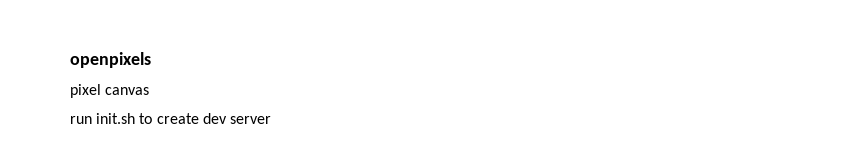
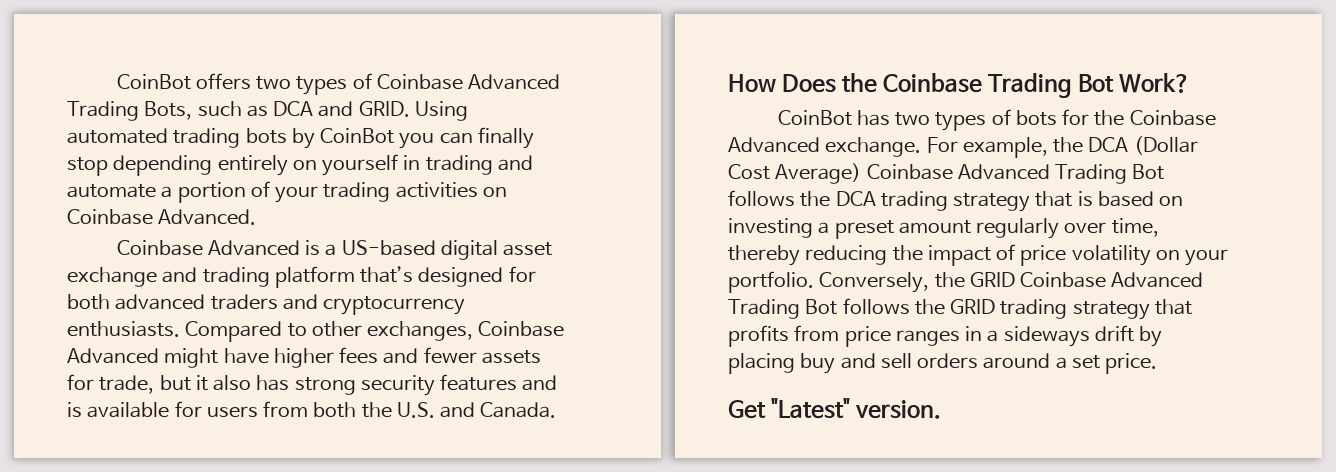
[70,52,151,68] [70,84,150,98] [70,113,271,124] openpixels // pixel canvas // run init.sh to create dev server -> [116,73,561,95] [67,101,468,121] [67,127,534,149] [67,154,533,176] [67,181,507,203] [67,209,257,225] [116,240,553,260] [67,266,536,288] [67,294,466,315] [67,321,565,342] [67,347,541,368] [67,374,558,396] [67,401,557,418] [728,73,1191,98] [777,109,1216,131] [728,136,1198,158] [728,163,1165,184] [728,190,1184,212] [728,218,1159,239] [728,244,1229,266] [728,271,1204,293] [728,298,1192,320] [728,325,1163,347] [728,353,1158,374] [728,398,942,419] CoinBot offers two types of Coinbase Advanced Trading Bots, such as DCA and GRID. Using automated trading bots by CoinBot you can finally stop depending entirely on yourself in trading and automate a portion of your trading activities on Coinbase Advanced. // Coinbase Advanced is a US-based digital asset exchange and trading platform that’s designed for both advanced traders and cryptocurrency enthusiasts. Compared to other exchanges, Coinbase Advanced might have higher fees and fewer assets for trade, but it also has strong security features and is available for users from both the U.S. and Canada. // How Does the Coinbase Trading Bot Work? // CoinBot has two types of bots for the Coinbase Advanced exchange. For example, the DCA (Dollar Cost Average) Coinbase Advanced Trading Bot follows the DCA trading strategy that is based on investing a preset amount regularly over time, thereby reducing the impact of price volatility on your portfolio. Conversely, the GRID Coinbase Advanced Trading Bot follows the GRID trading strategy that profits from price ranges in a sideways drift by placing buy and sell orders around a set price. // Get "Latest" version.

